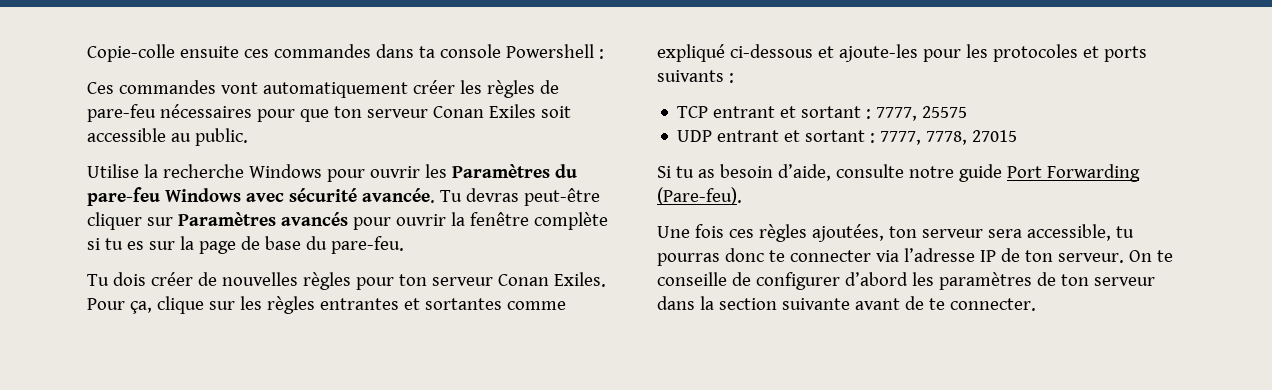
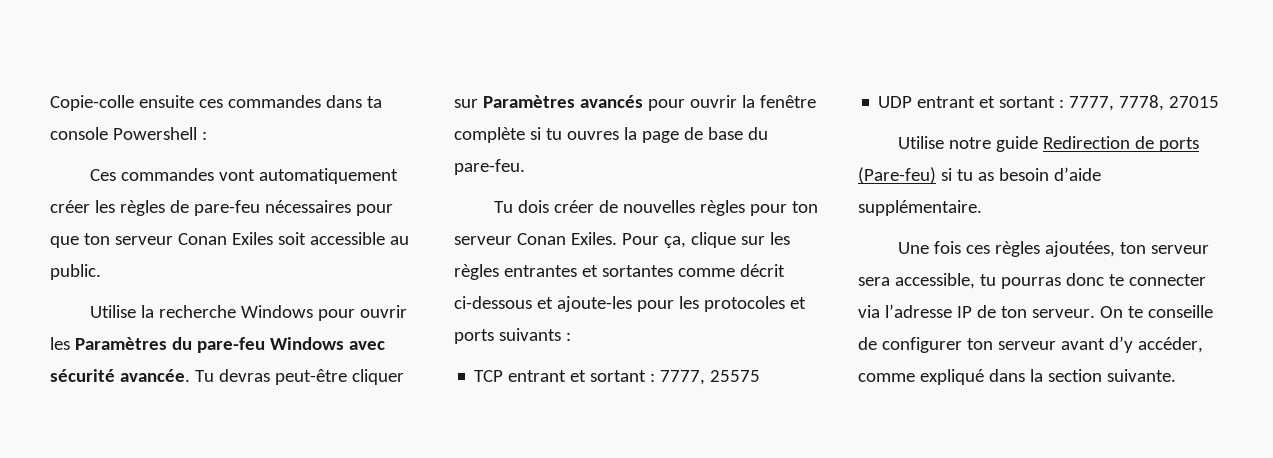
[126,241,175,250] es sur -> [566,131,619,140] ouvres
[657,44,725,62] expliqué -> [739,264,785,277] décrit
[657,164,1140,182] [657,187,742,205] Si tu as besoin d’aide, consulte notre guide Port Forwarding (Pare-feu). -> [898,136,1200,152] [858,167,1101,184] [858,200,982,216] Utilise notre guide Redirection de ports (Pare-feu) si tu as besoin d’aide supplémentaire.
[844,272,1155,290] [657,296,1036,311] d’abord les paramètres de ton serveur dans la section suivante avant de te connecter. -> [966,336,1203,353] [858,369,1176,385] ton serveur avant d’y accéder, comme expliqué dans la section suivante.

